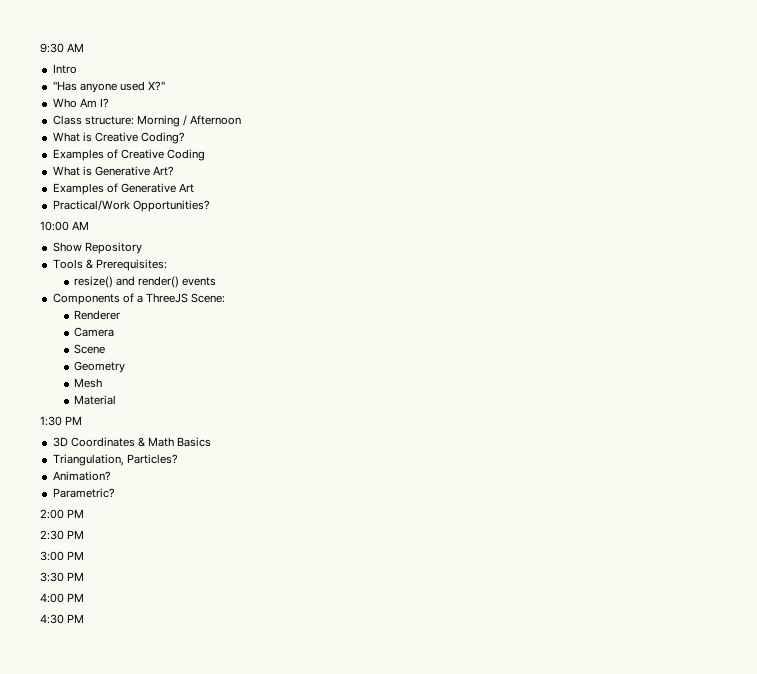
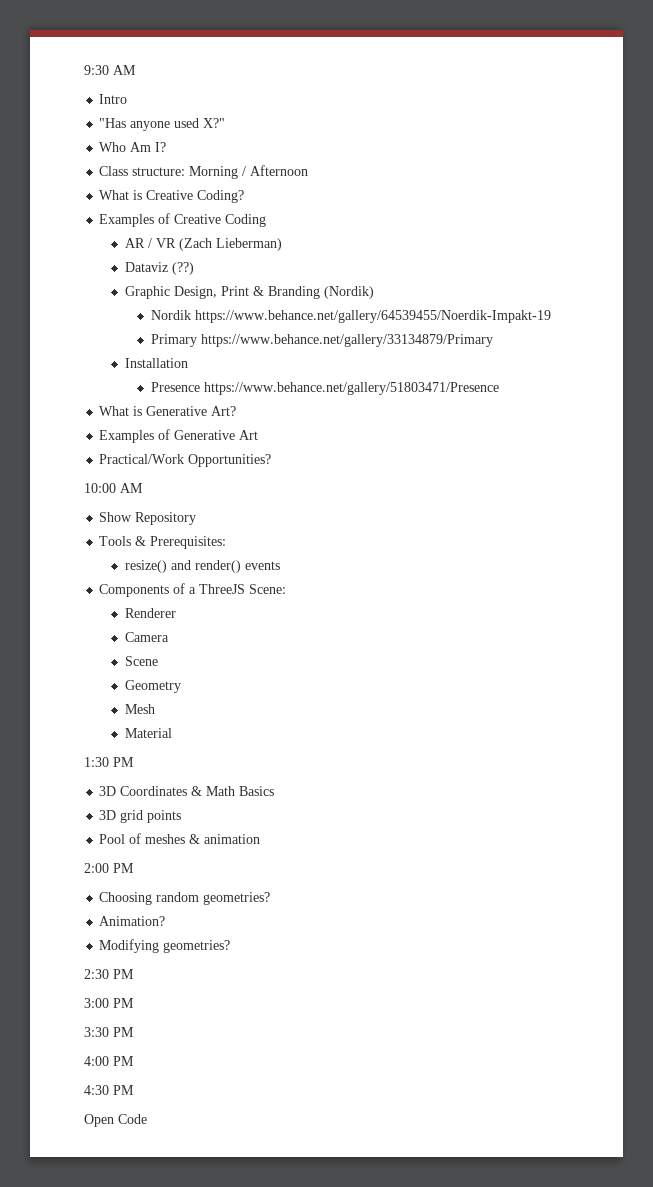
(205, 155) none -> [124,238,282,251] [124,262,194,275] [124,286,374,299] [150,310,551,323] [150,334,493,347] [124,358,188,368] [150,382,499,395] // AR / VR (Zach Lieberman) // Dataviz (??) // Graphic Design, Print & Branding (Nordik) // Nordik https://www.behance.net/gallery/64539455/Noerdik-Impakt-19 // Primary https://www.behance.net/gallery/33134879/Primary // Installation // Presence https://www.behance.net/gallery/51803471/Presence
[52,454,178,466] [52,471,111,481] [52,488,115,498] [40,509,85,519] Triangulation, Particles? // Animation? // Parametric? // 2:00 PM -> [99,810,182,823] [99,833,261,844] [84,863,134,873] [99,892,271,905] [99,916,166,926] [99,939,231,953] 3D grid points // Pool of meshes & animation // 2:00 PM // Choosing random geometries? // Animation? // Modifying geometries?
(85, 618) none -> [84,1114,147,1127] // Open Code

